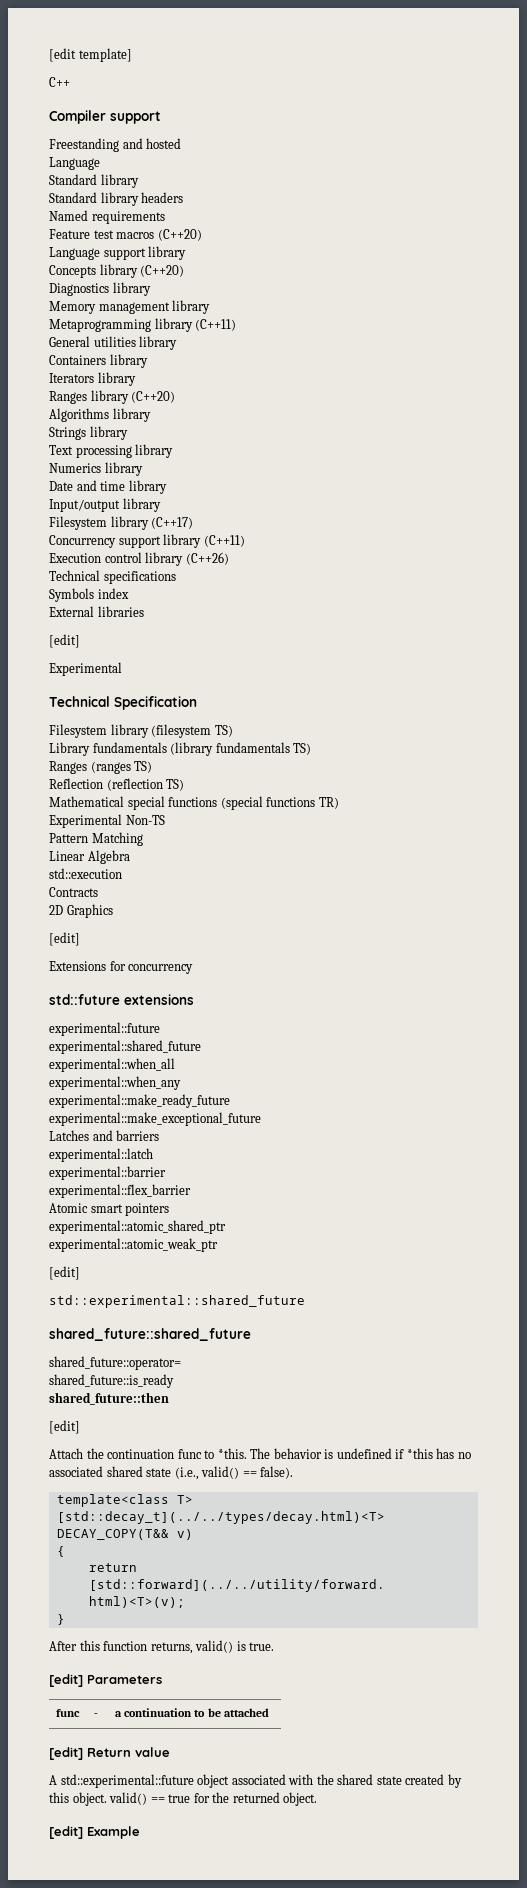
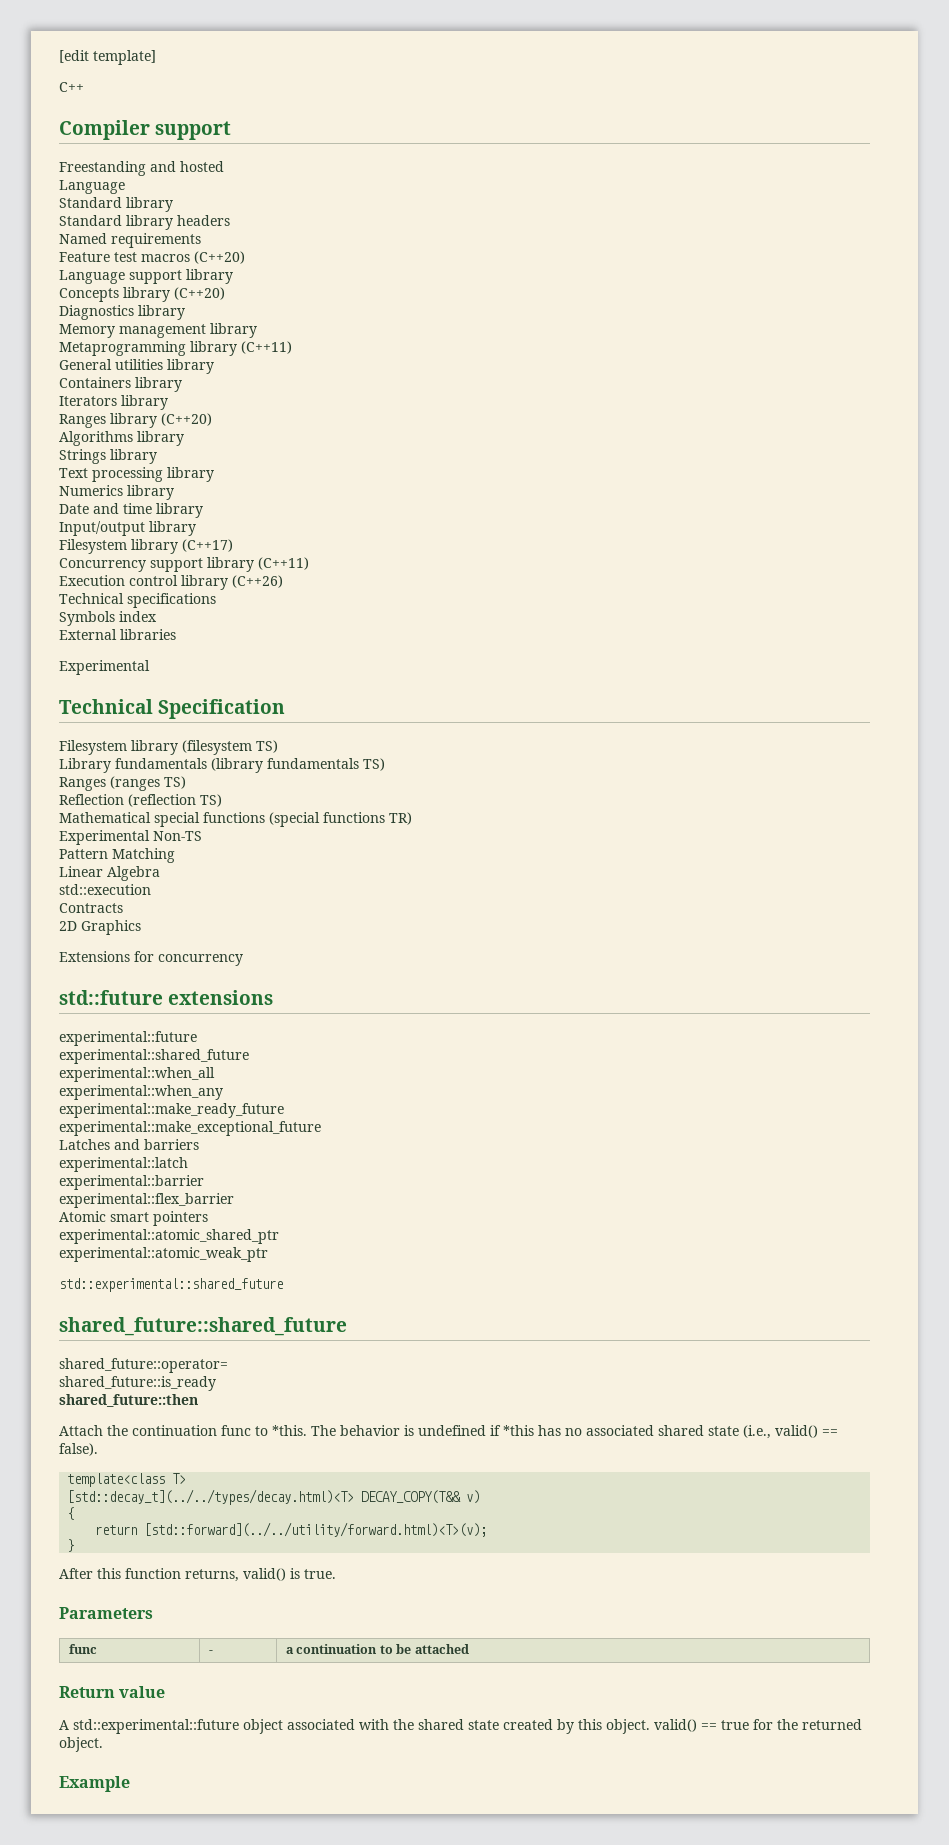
[49,634,80,648] // [edit] -> (176, 634) none
[49,932,80,946] // [edit] -> (141, 927) none
[49,1266,80,1280] // [edit] -> (268, 1254) none
[49,1420,80,1434] // [edit] -> (198, 1400) none
[49,1674,83,1687] [edit] -> (336, 1574) none
[49,1747,83,1760] [edit] -> (469, 1649) none
[49,1826,83,1839] [edit] -> (103, 1744) none

